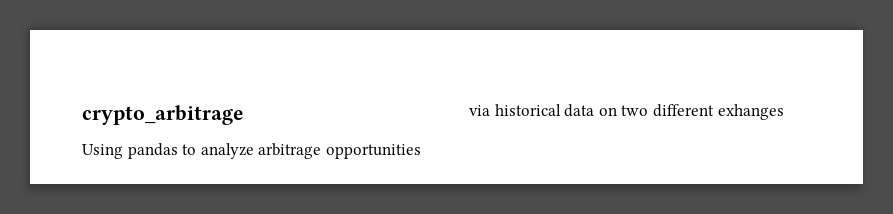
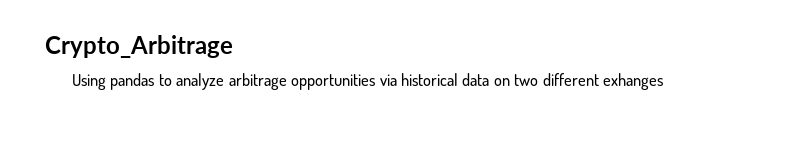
[82,105,244,125] crypto_arbitrage -> [45,35,233,58] Crypto_Arbitrage

